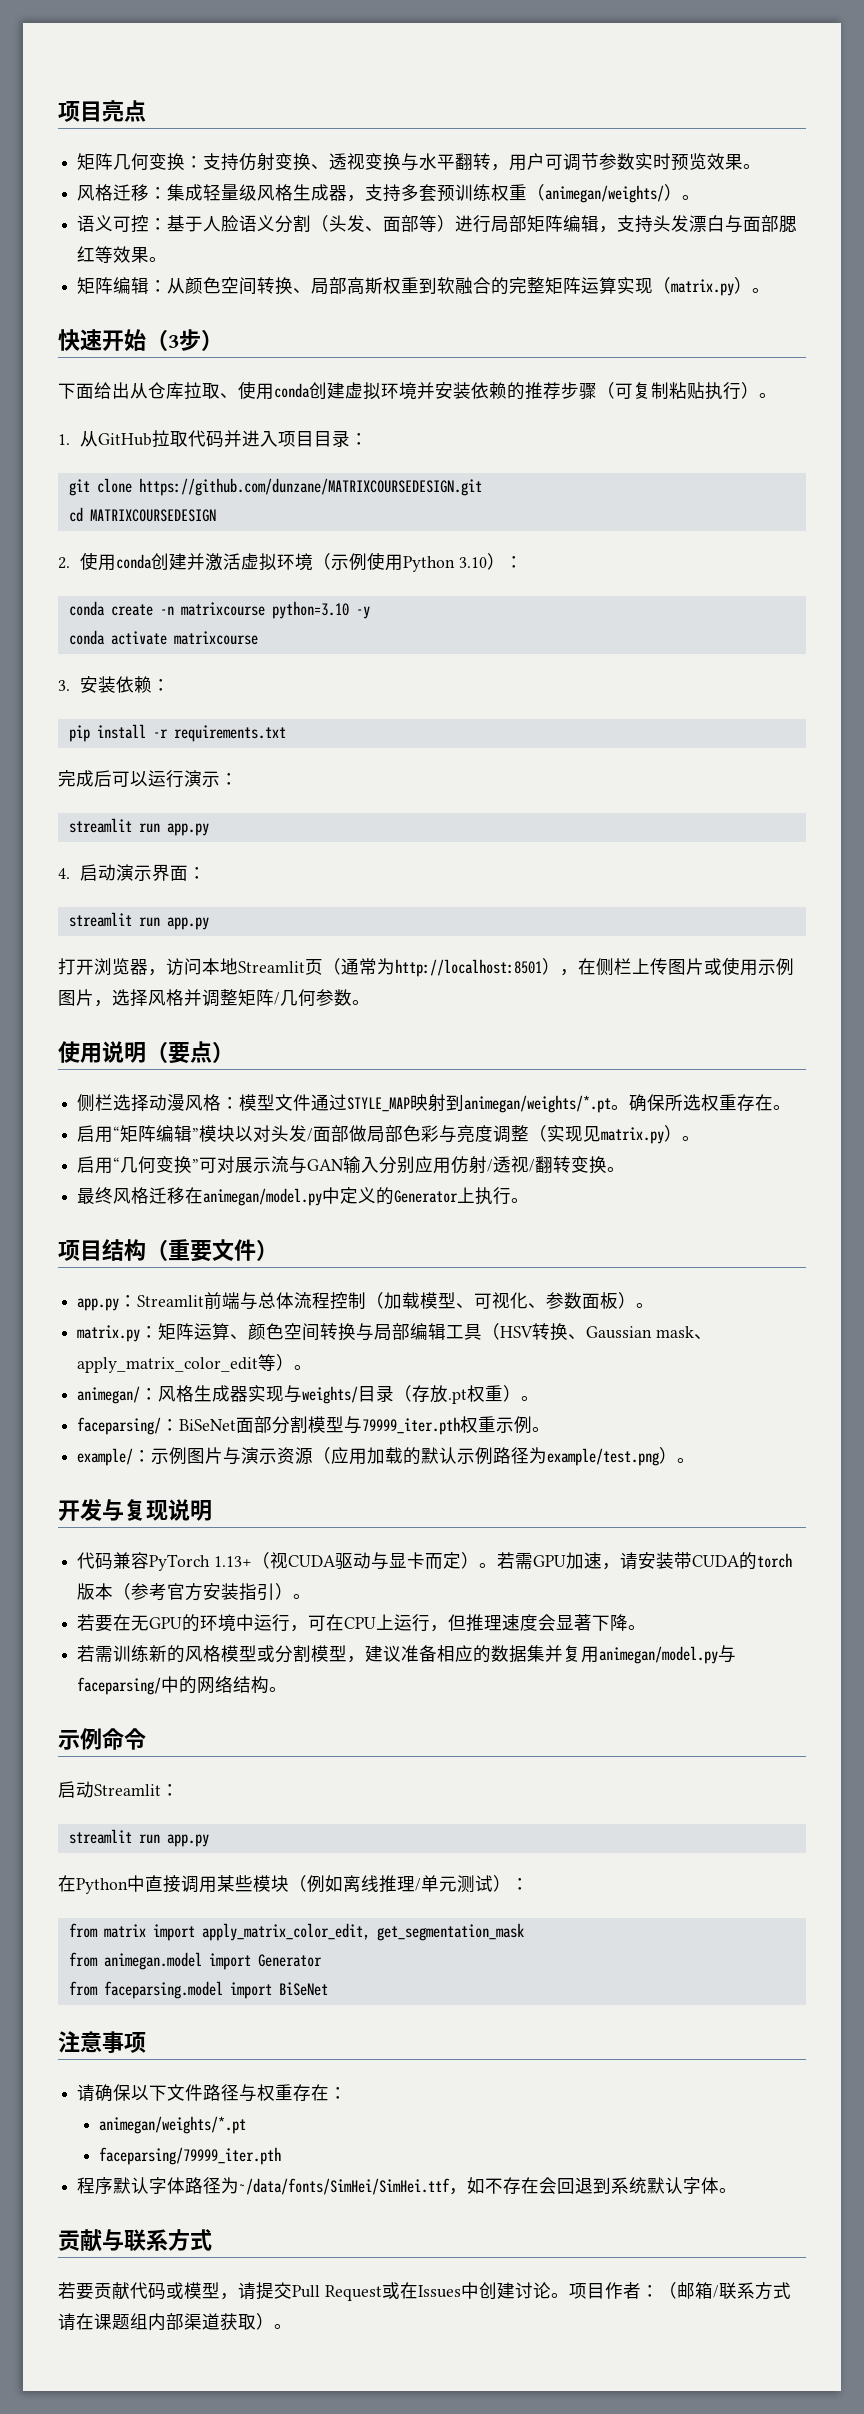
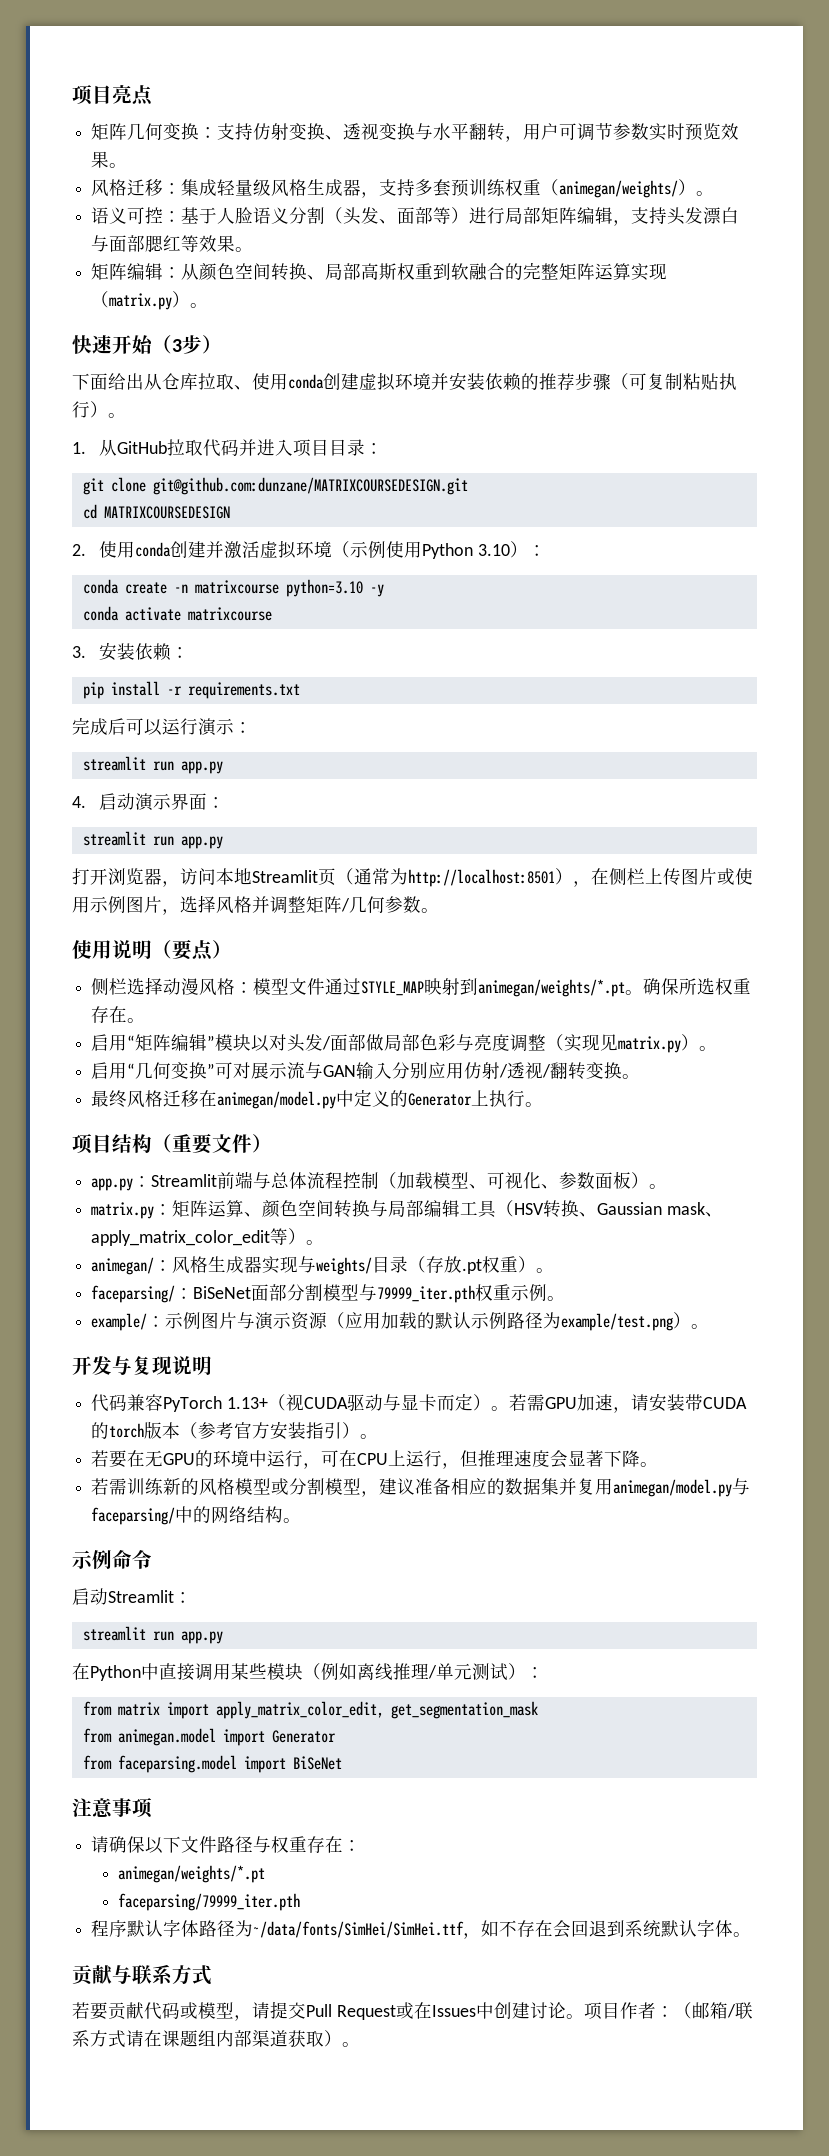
[138,478,482,496] https://github.com/dunzane/MATRIXCOURSEDESIGN.git -> [152,477,468,495] git@github.com:dunzane/MATRIXCOURSEDESIGN.git

